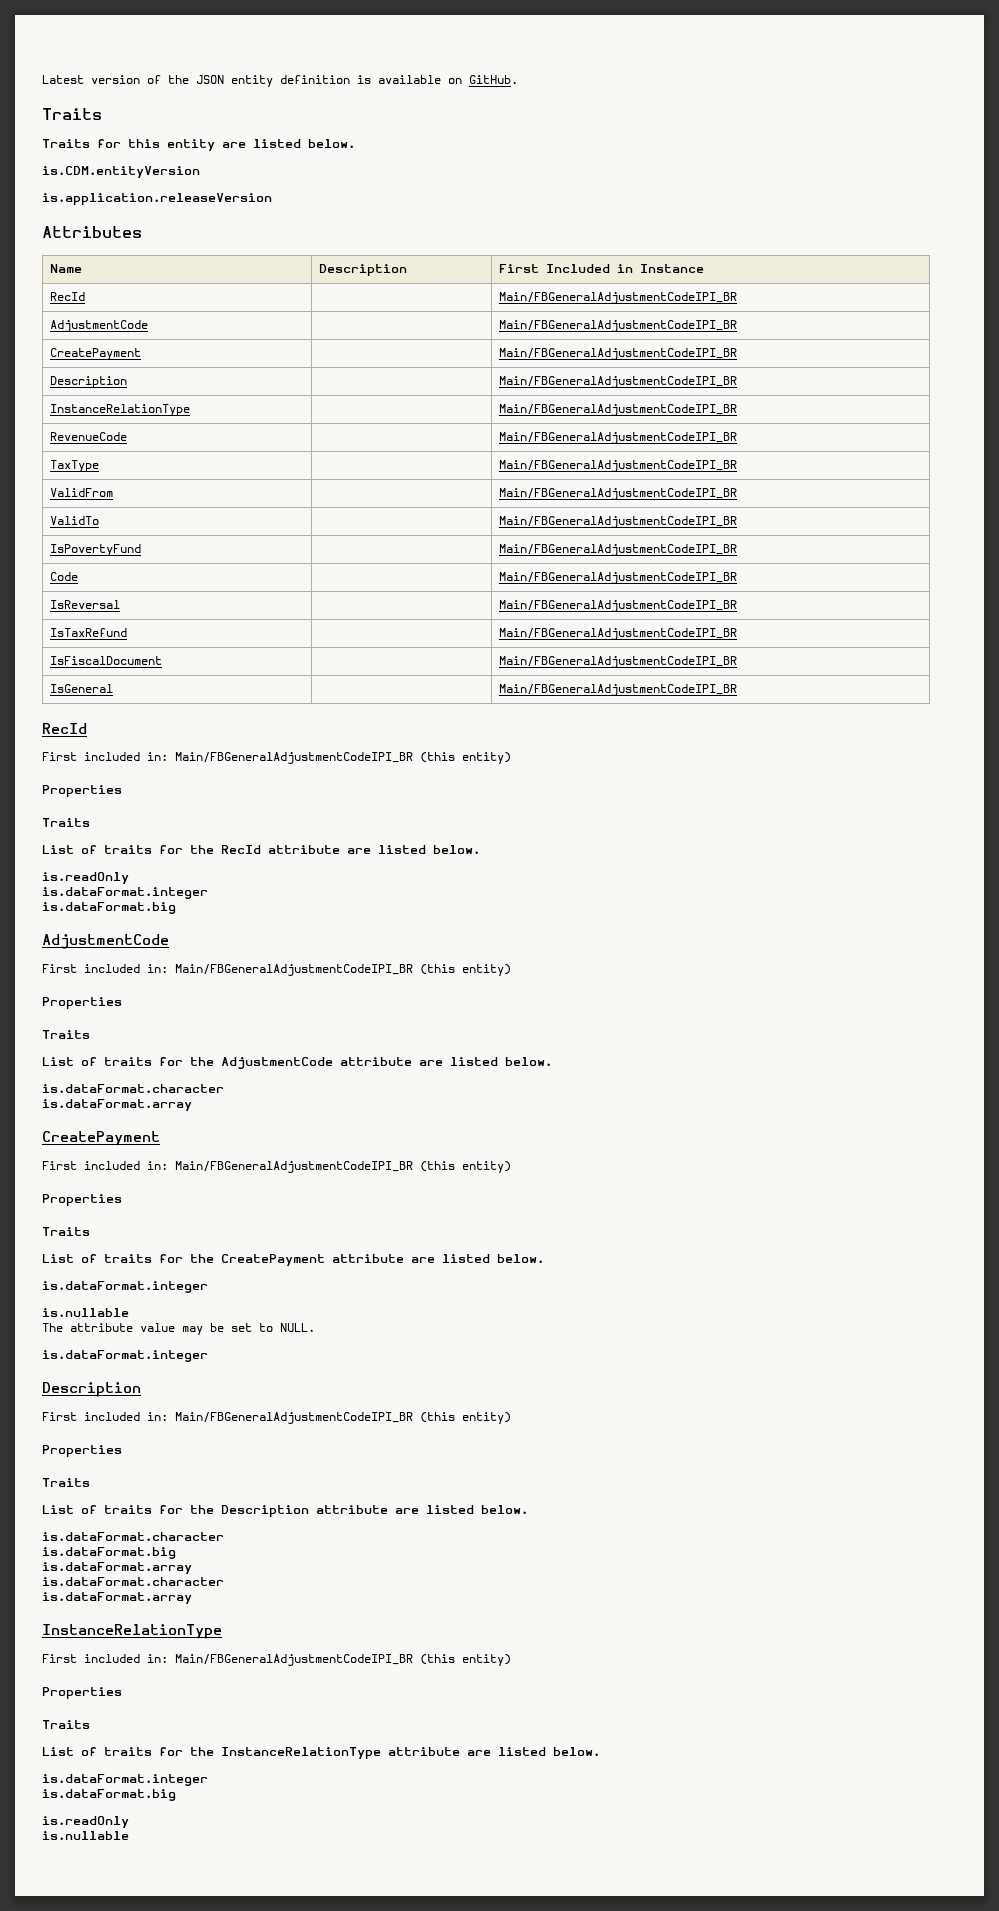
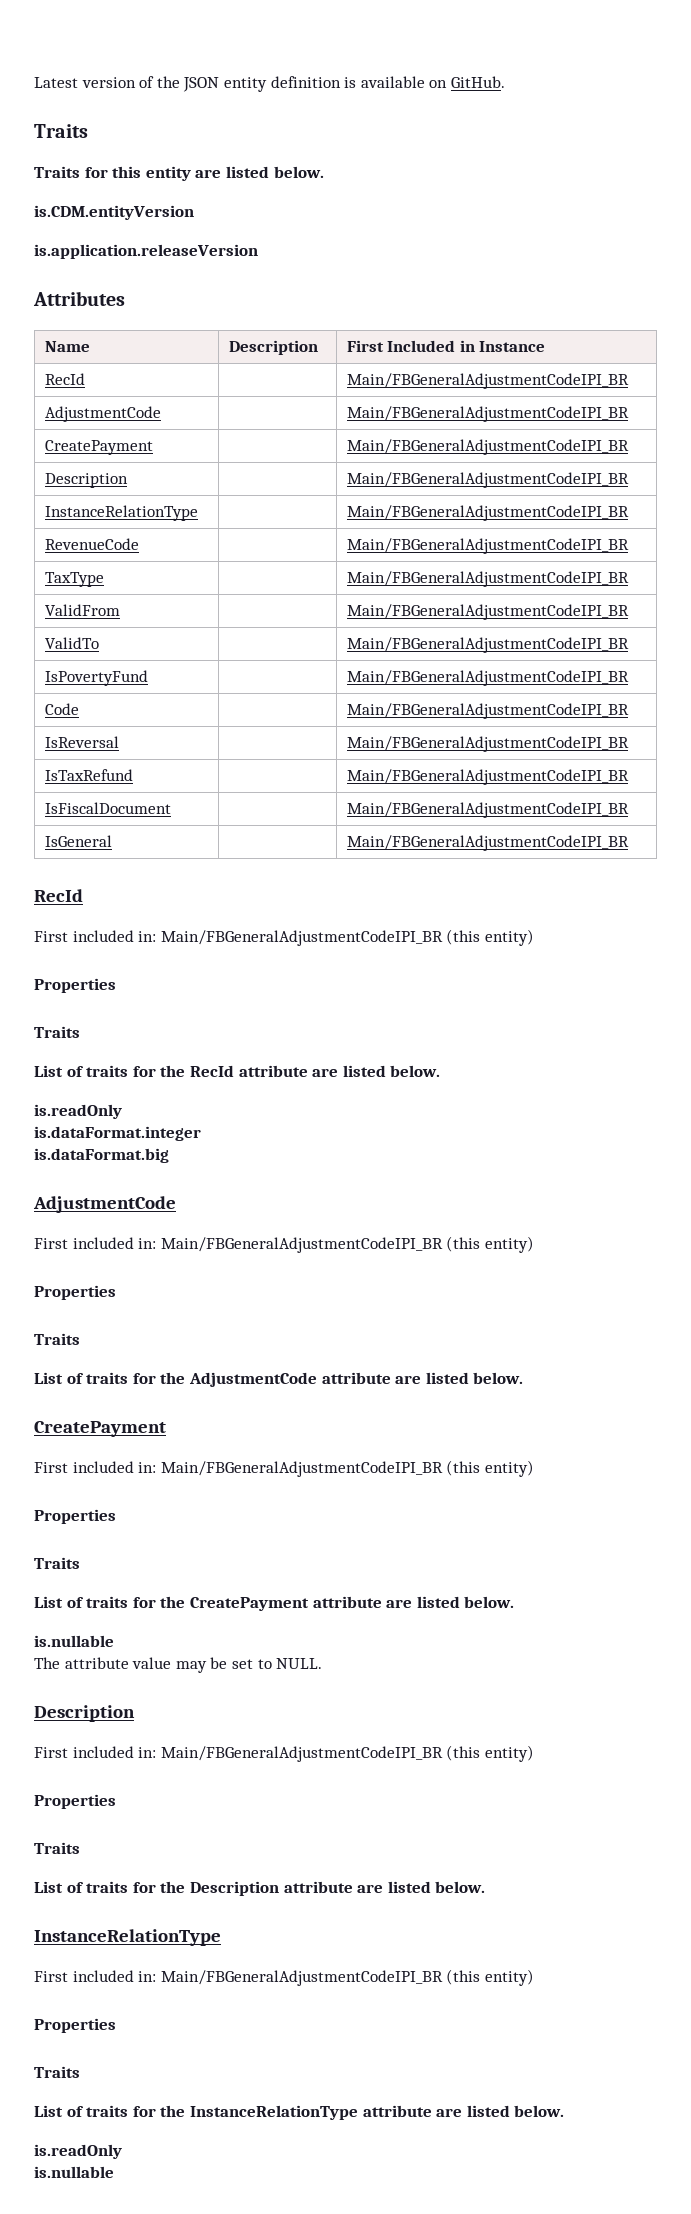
[42,1084,224,1093] [42,1099,192,1111] // is.dataFormat.character // is.dataFormat.array -> (524, 1378) none
[42,1281,208,1293] // is.dataFormat.integer -> (515, 1602) none
[42,1350,208,1362] // is.dataFormat.integer -> (323, 1663) none
[42,1532,224,1541] [42,1547,176,1559] [42,1562,192,1574] [42,1577,224,1586] [42,1592,192,1604] // is.dataFormat.character // is.dataFormat.big // is.dataFormat.array // is.dataFormat.character // is.dataFormat.array -> (486, 1887) none
[42,1774,208,1786] [42,1789,176,1801] // is.dataFormat.integer // is.dataFormat.big -> (565, 2111) none

